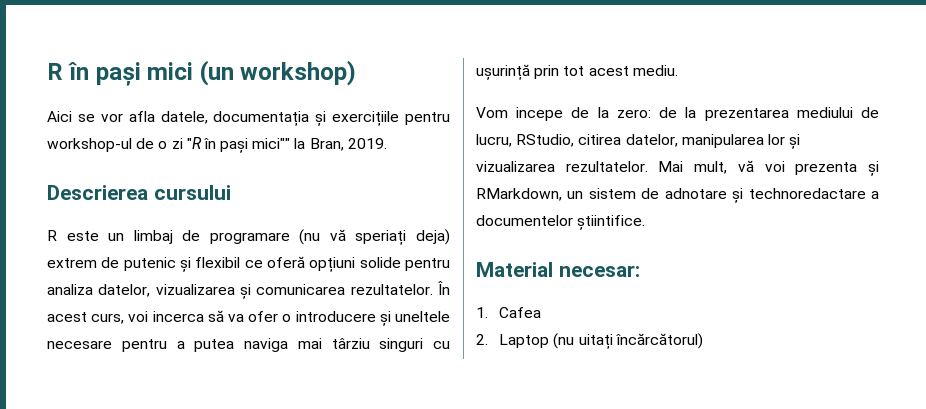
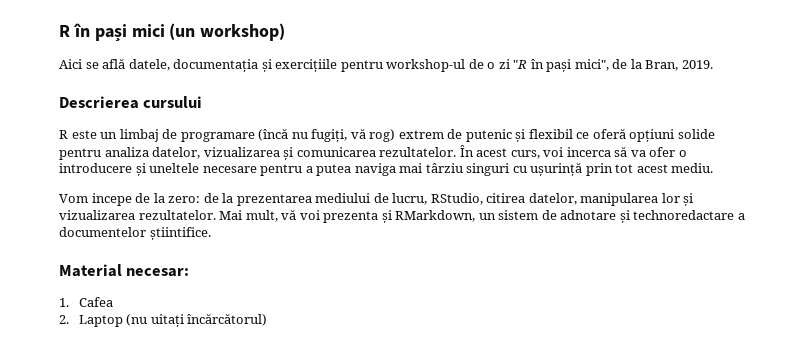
[100,111,155,122] vor afla -> [102,58,126,69] află
[252,138,291,149] mici"" -> [574,59,628,71] mici", de
[299,229,450,245] (nu vă speriați deja) -> [258,128,396,142] (încă nu fugiți, vă rog)

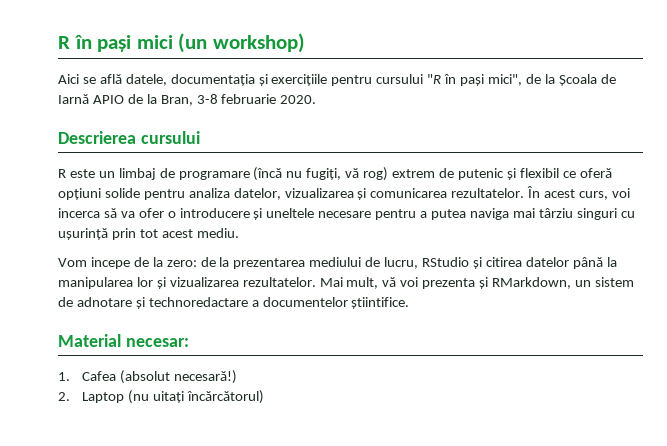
[386,59,510,72] workshop-ul de o zi -> [376,74,424,84] cursului
[645,60,713,71] Bran, 2019. -> [558,74,616,86] [58,94,317,106] Școala de Iarnă APIO de la Bran, 3-8 februarie 2020.
[430,193,577,205] RStudio, citirea datelor, -> [422,257,617,269] RStudio și citirea datelor până la
(113, 302) none -> [120,370,238,384] (absolut necesară!)

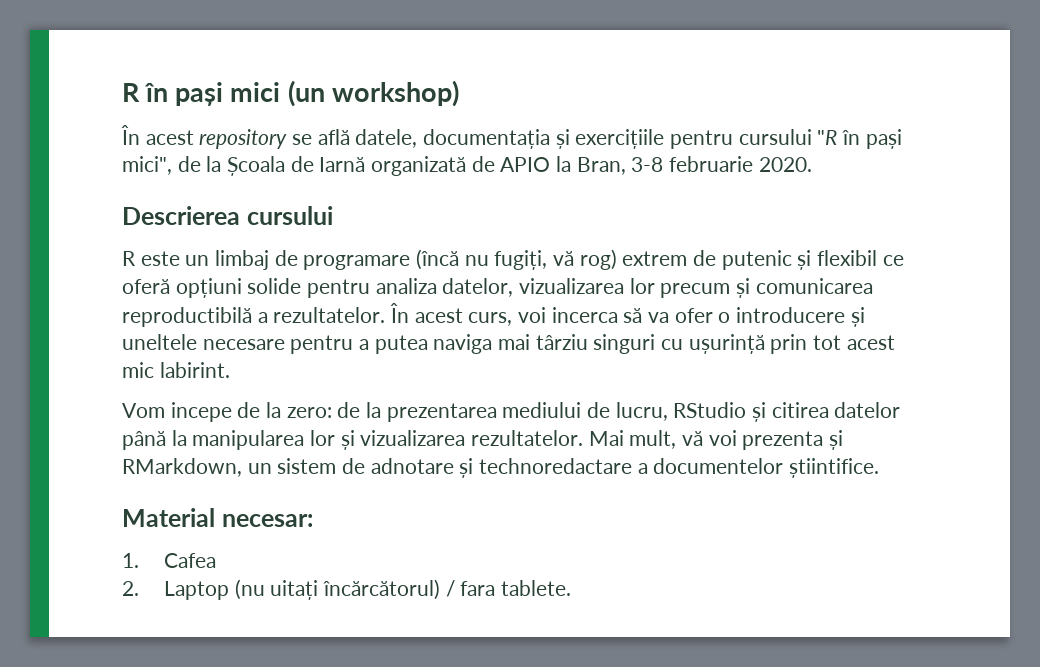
[58,74,79,84] Aici -> [121,125,288,149] În acest repository
[92,94,143,104] APIO de -> [371,156,551,176] organizată de APIO
[357,188,448,200] și comunicarea -> [629,278,873,298] [122,307,268,327] lor precum și comunicarea reproductibilă a
[196,228,239,238] mediu. -> [122,362,230,378] mic labirint.
[120,370,238,384] (absolut necesară!) -> (216, 560) none
(265, 397) none -> [445,580,571,597] / fara tablete.

